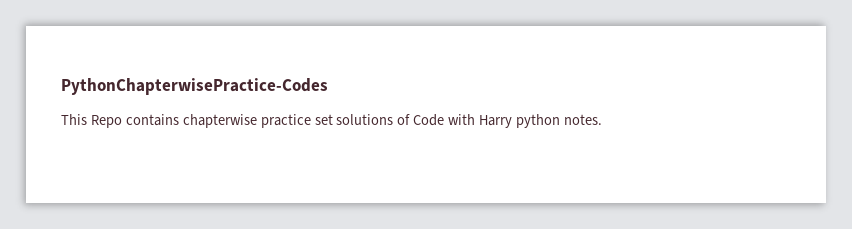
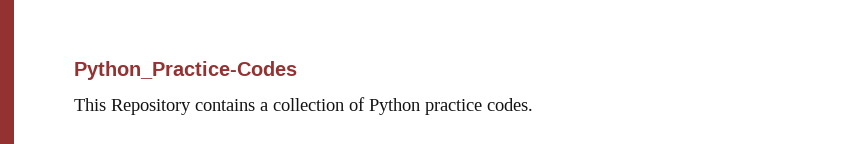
[61,78,328,95] PythonChapterwisePractice-Codes -> [74,61,297,80] Python_Practice-Codes
[90,114,602,128] Repo contains chapterwise practice set solutions of Code with Harry python notes. -> [111,97,533,115] Repository contains a collection of Python practice codes.

